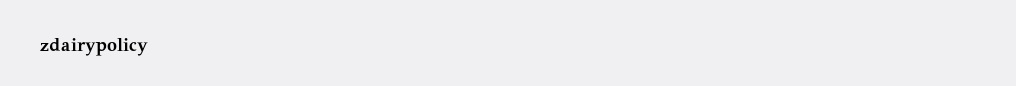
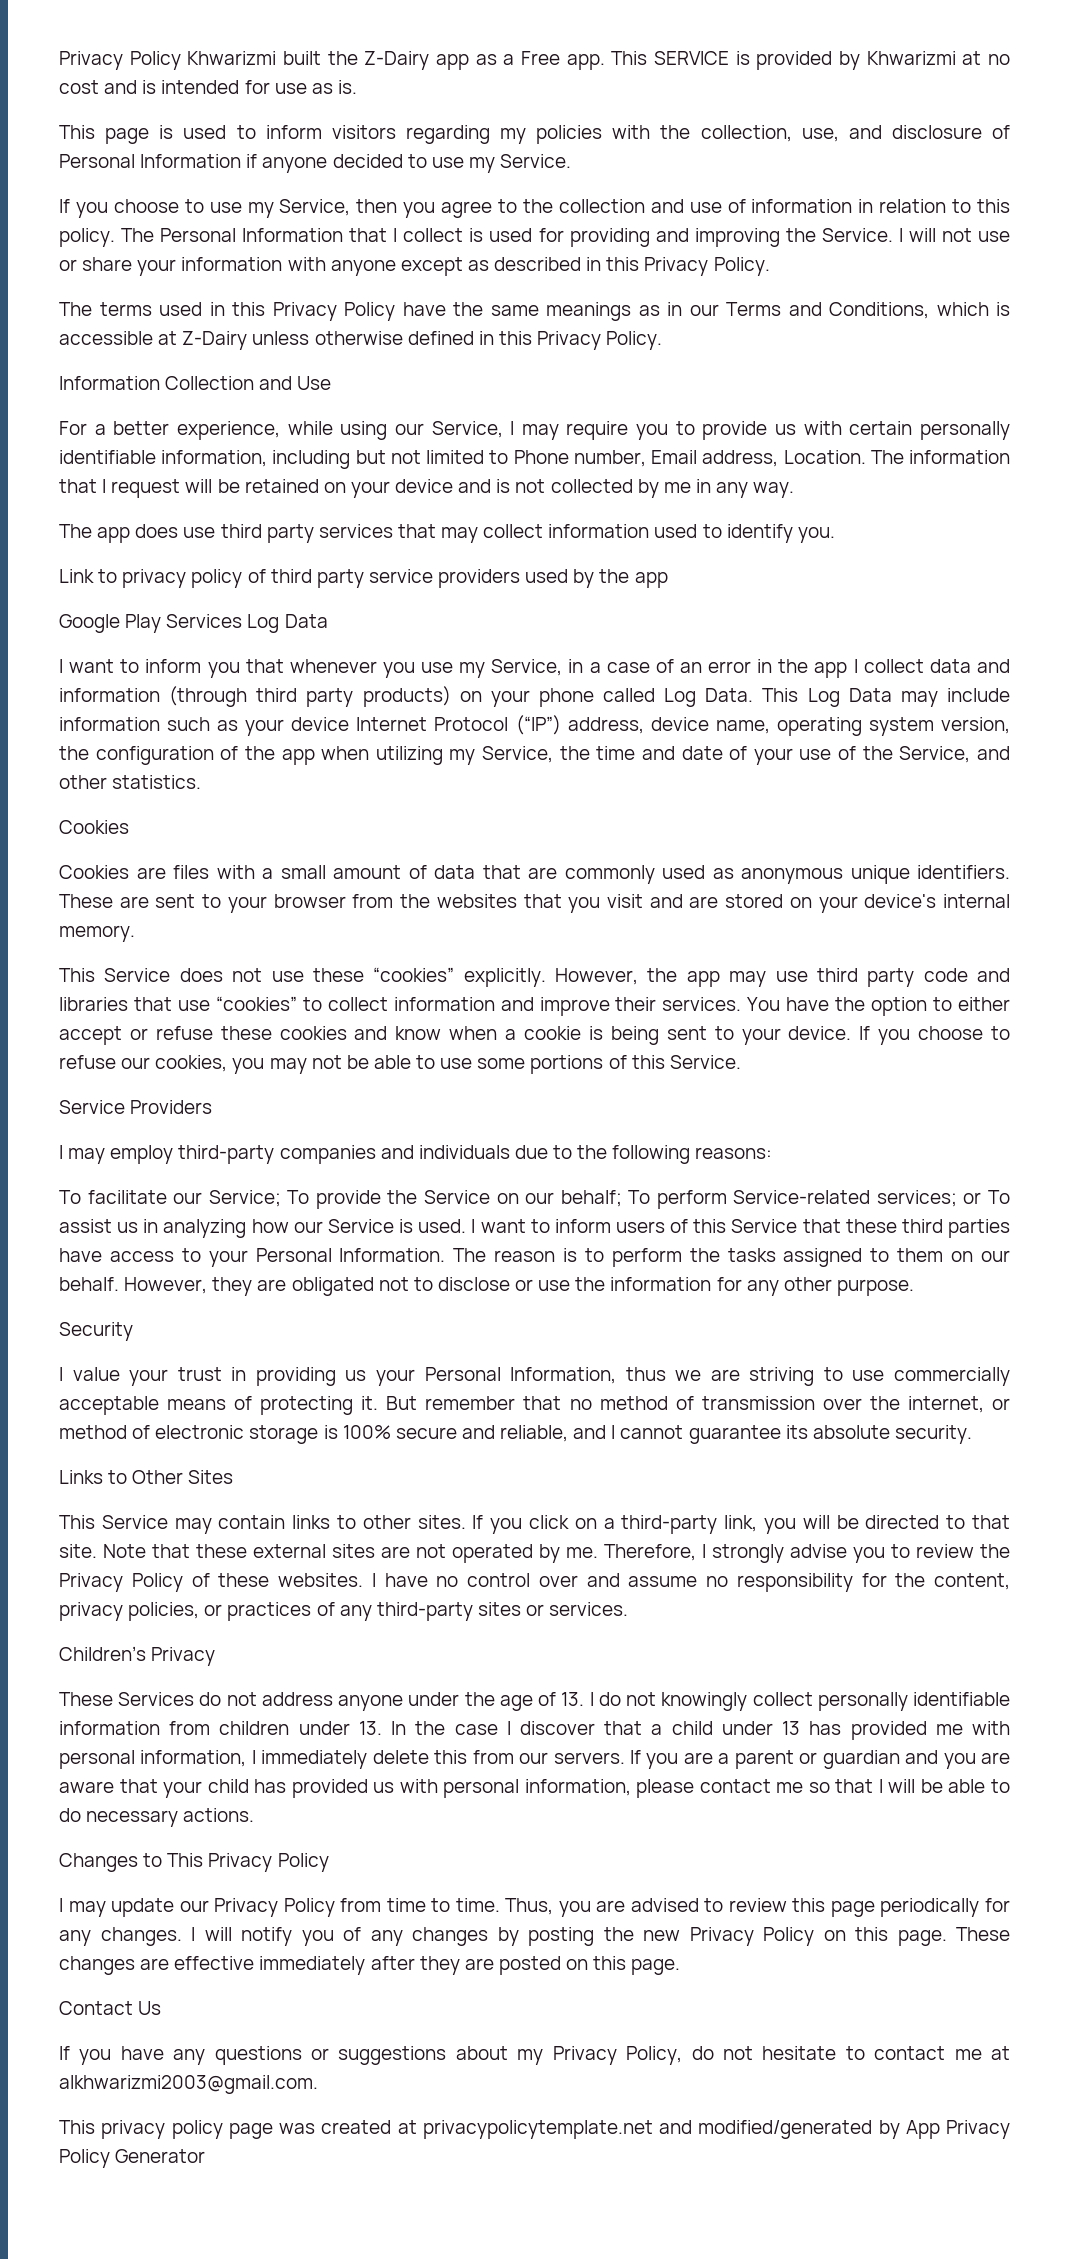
[40,38,148,56] zdairypolicy -> [59,51,1010,70] [59,80,357,94] [59,125,1010,144] [59,154,572,173] [59,199,1010,218] [59,228,1010,247] [59,257,770,276] [59,302,1010,321] [59,331,663,350] [59,376,332,390] [59,421,1010,440] [59,450,1011,469] [59,479,795,498] [59,524,835,543] [59,569,668,588] [59,614,328,633] [59,659,1011,678] [59,686,1010,707] [59,715,1011,736] [59,746,1011,765] [59,775,202,789] [59,820,129,834] [59,865,1010,884] [59,894,1010,913] [59,925,135,942] [59,967,1010,987] [59,996,1010,1016] [59,1026,1011,1045] [59,1055,741,1074] [59,1100,213,1114] [59,1145,773,1164] [59,1190,1010,1209] [59,1219,1010,1238] [59,1248,1010,1267] [59,1277,914,1296] [59,1322,133,1341] [59,1367,1010,1386] [59,1396,1011,1415] [59,1425,972,1444] [59,1470,234,1484] [59,1515,1010,1534] [59,1544,1010,1563] [59,1573,1010,1592] [59,1602,629,1621] [59,1646,216,1666] [59,1692,1011,1711] [59,1721,1010,1740] [59,1750,1011,1769] [59,1779,1010,1798] [59,1808,255,1827] [59,1853,329,1872] [59,1898,1010,1917] [59,1927,1010,1946] [59,1956,681,1975] [59,2001,162,2015] [59,2046,1010,2065] [59,2075,318,2094] [59,2120,1010,2139] [59,2149,206,2168] Privacy Policy Khwarizmi built the Z-Dairy app as a Free app. This SERVICE is provided by Khwarizmi at no cost and is intended for use as is. // This page is used to inform visitors regarding my policies with the collection, use, and disclosure of Personal Information if anyone decided to use my Service. // If you choose to use my Service, then you agree to the collection and use of information in relation to this policy. The Personal Information that I collect is used for providing and improving the Service. I will not use or share your information with anyone except as described in this Privacy Policy. // The terms used in this Privacy Policy have the same meanings as in our Terms and Conditions, which is accessible at Z-Dairy unless otherwise defined in this Privacy Policy. // Information Collection and Use // For a better experience, while using our Service, I may require you to provide us with certain personally identifiable information, including but not limited to Phone number, Email address, Location. The information that I request will be retained on your device and is not collected by me in any way. // The app does use third party services that may collect information used to identify you. // Link to privacy policy of third party service providers used by the app // Google Play Services Log Data // I want to inform you that whenever you use my Service, in a case of an error in the app I collect data and information (through third party products) on your phone called Log Data. This Log Data may include information such as your device Internet Protocol (“IP”) address, device name, operating system version, the configuration of the app when utilizing my Service, the time and date of your use of the Service, and other statistics. // Cookies // Cookies are files with a small amount of data that are commonly used as anonymous unique identifiers. These are sent to your browser from the websites that you visit and are stored on your device's internal memory. // This Service does not use these “cookies” explicitly. However, the app may use third party code and libraries that use “cookies” to collect information and improve their services. You have the option to either accept or refuse these cookies and know when a cookie is being sent to your device. If you choose to refuse our cookies, you may not be able to use some portions of this Service. // Service Providers // I may employ third-party companies and individuals due to the following reasons: // To facilitate our Service; To provide the Service on our behalf; To perform Service-related services; or To assist us in analyzing how our Service is used. I want to inform users of this Service that these third parties have access to your Personal Information. The reason is to perform the tasks assigned to them on our behalf. However, they are obligated not to disclose or use the information for any other purpose. // Security // I value your trust in providing us your Personal Information, thus we are striving to use commercially acceptable means of protecting it. But remember that no method of transmission over the internet, or method of electronic storage is 100% secure and reliable, and I cannot guarantee its absolute security. // Links to Other Sites // This Service may contain links to other sites. If you click on a third-party link, you will be directed to that site. Note that these external sites are not operated by me. Therefore, I strongly advise you to review the Privacy Policy of these websites. I have no control over and assume no responsibility for the content, privacy policies, or practices of any third-party sites or services. // Children’s Privacy // These Services do not address anyone under the age of 13. I do not knowingly collect personally identifiable information from children under 13. In the case I discover that a child under 13 has provided me with personal information, I immediately delete this from our servers. If you are a parent or guardian and you are aware that your child has provided us with personal information, please contact me so that I will be able to do necessary actions. // Changes to This Privacy Policy // I may update our Privacy Policy from time to time. Thus, you are advised to review this page periodically for any changes. I will notify you of any changes by posting the new Privacy Policy on this page. These changes are effective immediately after they are posted on this page. // Contact Us // If you have any questions or suggestions about my Privacy Policy, do not hesitate to contact me at alkhwarizmi2003@gmail.com. // This privacy policy page was created at privacypolicytemplate.net and modified/generated by App Privacy Policy Generator

